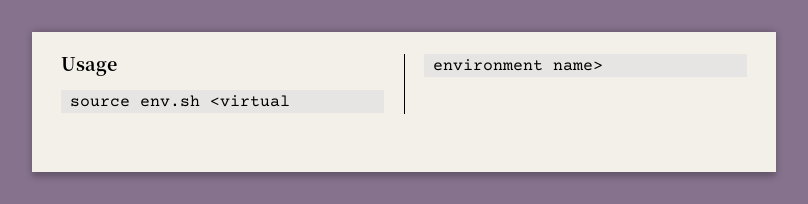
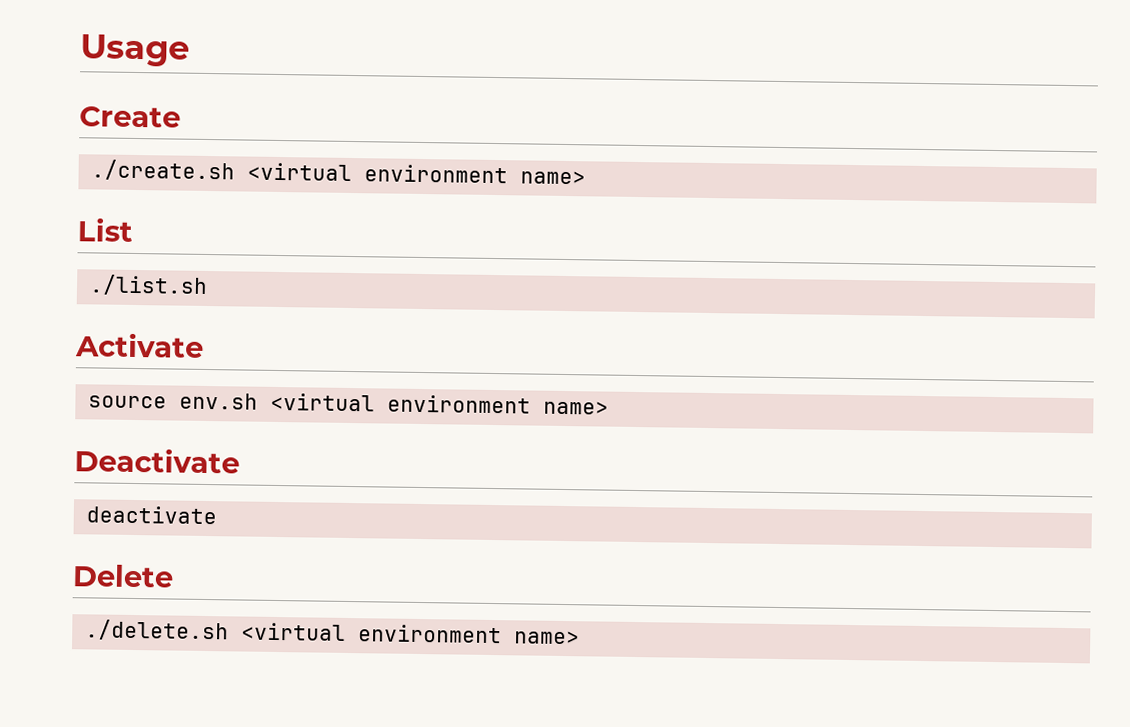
(117, 66) none -> [79,106,181,128] [90,159,586,185] [77,217,133,242] [88,274,208,296] [75,332,204,358] // Create // ./create.sh <virtual environment name> // List // ./list.sh // Activate
(603, 66) none -> [74,447,240,474] [85,505,217,525] [72,564,174,588] [84,619,580,645] // Deactivate // deactivate // Delete // ./delete.sh <virtual environment name>

